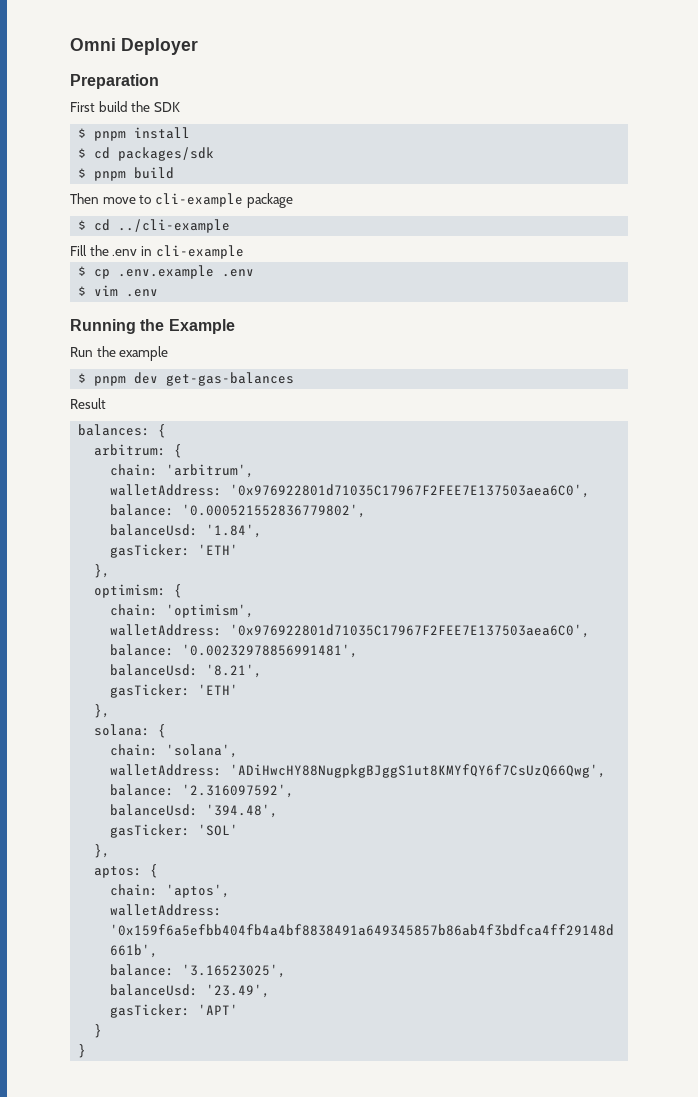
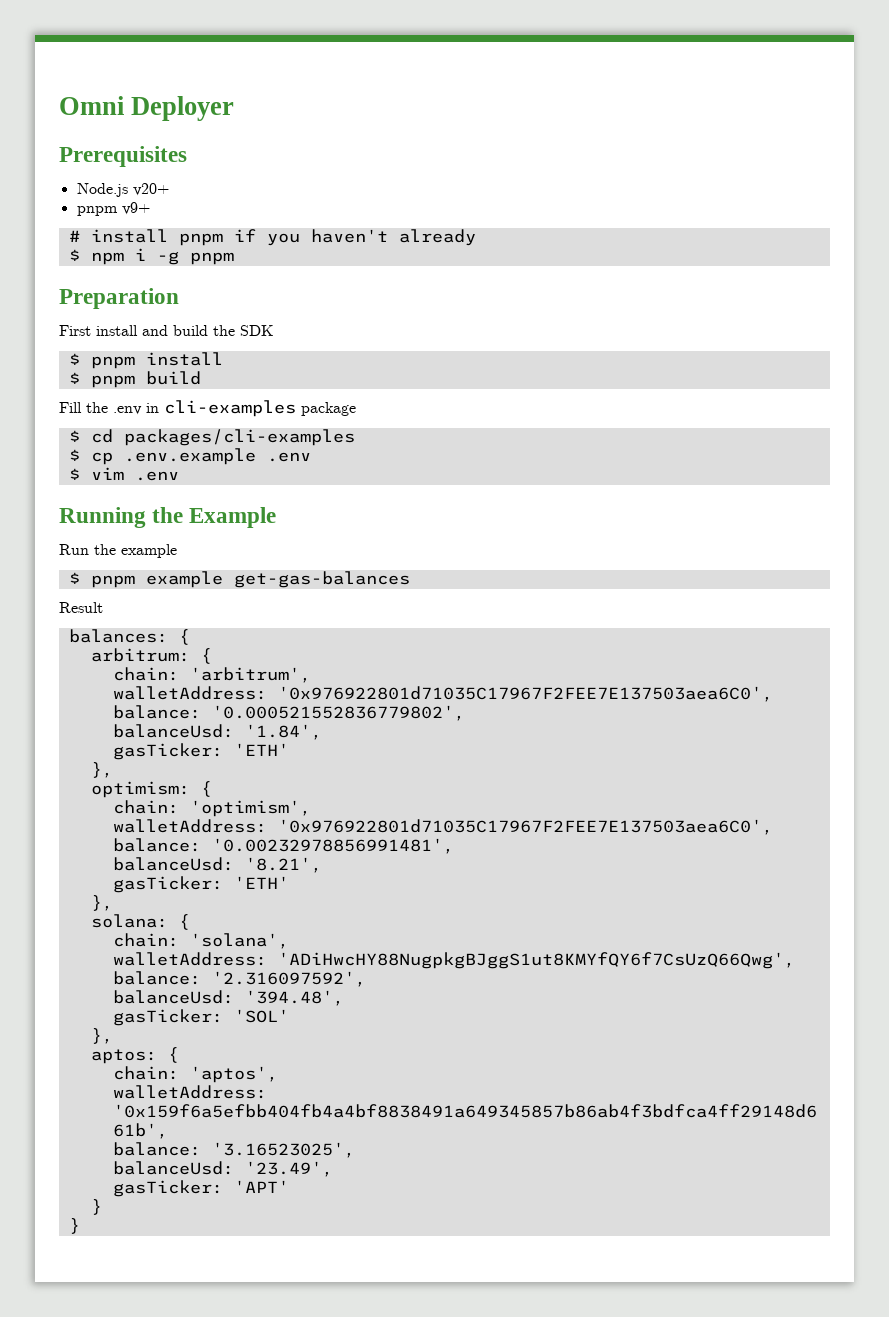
(198, 46) none -> [59,146,187,167] [76,183,169,197] [76,202,150,216] [68,229,476,246] [68,248,234,265] // Prerequisites // Node.js v20+ // pnpm v9+ // # install pnpm if you haven't already // $ npm i -g pnpm
(95, 107) none -> [96,325,168,336] install and
[78,147,215,161] // $ cd packages/sdk -> (223, 359) none
[70,193,293,208] [78,219,231,233] // Then move to cli-example package // $ cd ../cli-example -> (201, 378) none
[155,245,244,259] cli-example -> [164,400,356,417] [68,429,355,446] cli-examples package // $ cd packages/cli-examples
[134,372,159,384] dev -> [145,571,223,588] example

